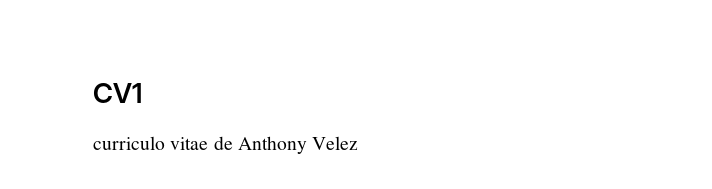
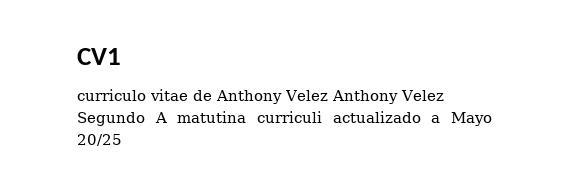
(359, 143) none -> [331,90,444,104] [77,111,492,126] [77,134,122,146] Anthony Velez Segundo A matutina curriculi actualizado a Mayo 20/25

